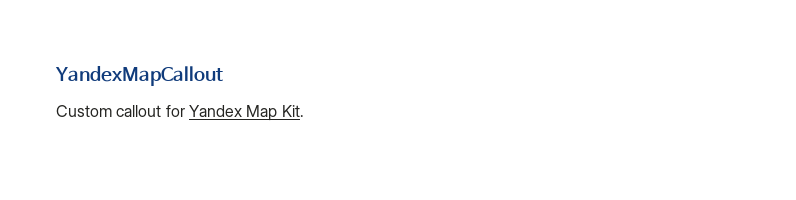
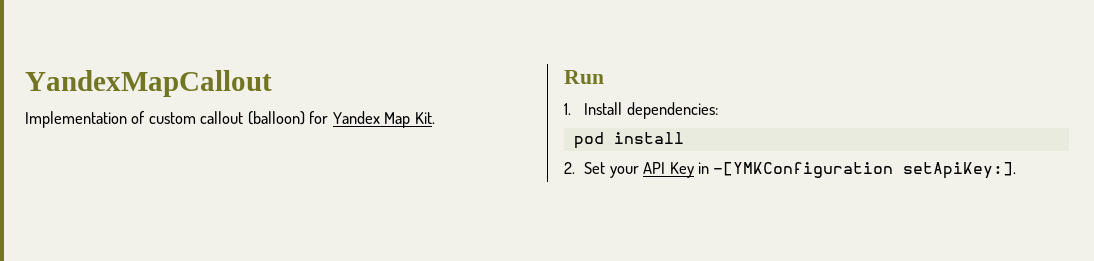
[56,105,162,117] Custom callout -> [25,111,305,128] Implementation of custom callout (balloon)
(304, 111) none -> [564,70,604,84] [564,102,718,119] [573,132,684,149] [564,162,1017,179] // Run // 1. Install dependencies: // pod install // 2. Set your API Key in -[YMKConfiguration setApiKey:].

